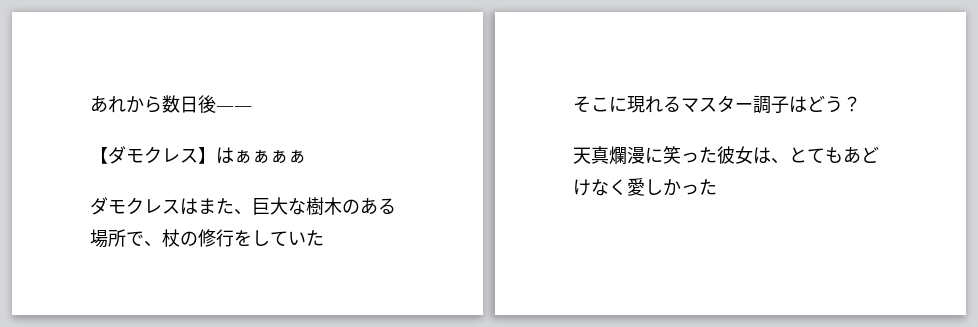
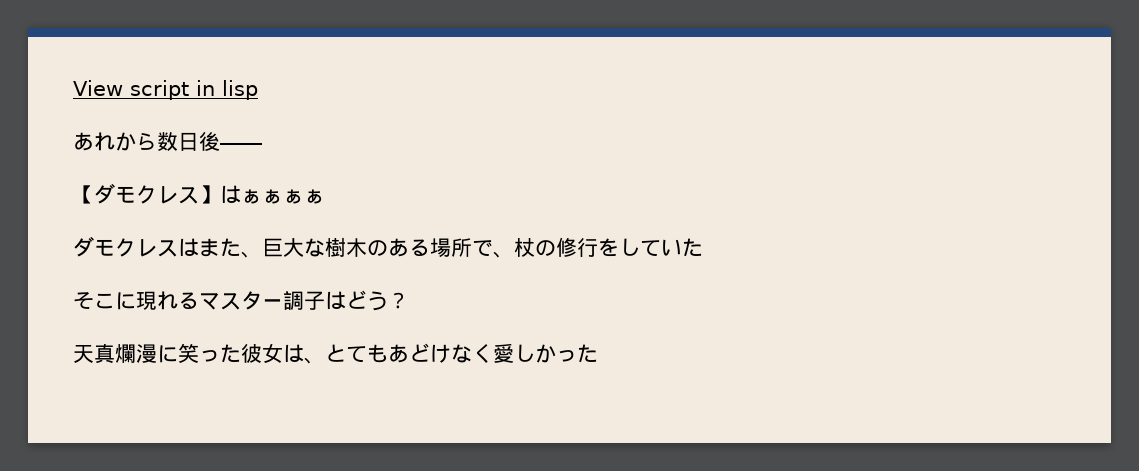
(90, 104) none -> [73,80,258,100] View script in lisp //

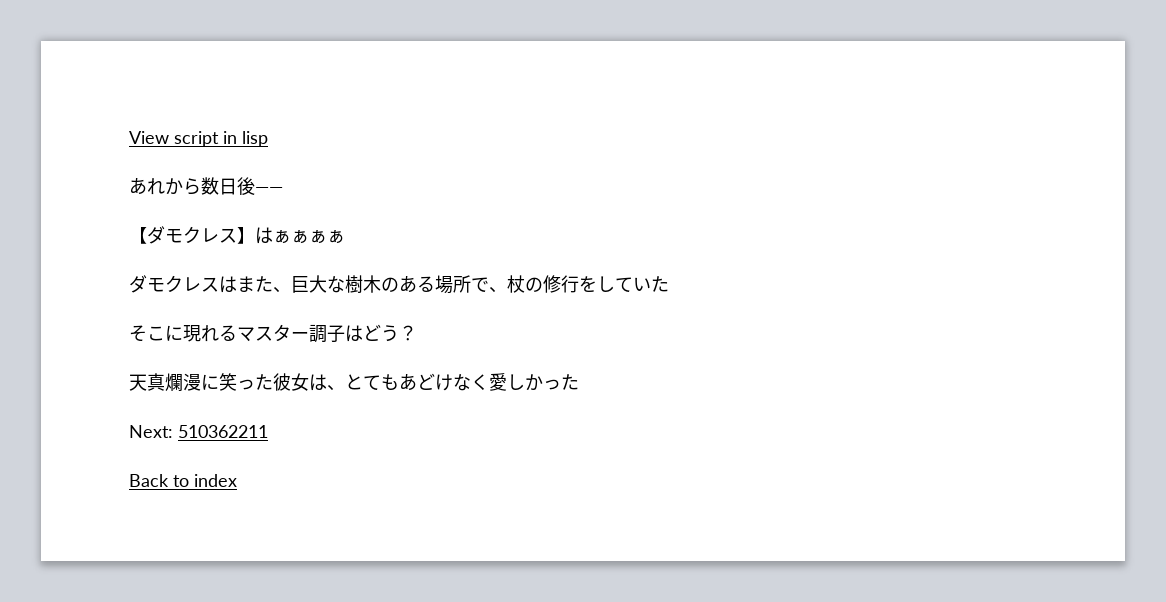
(598, 353) none -> [129,425,268,438] [129,474,237,487] // Next: 510362211 // Back to index

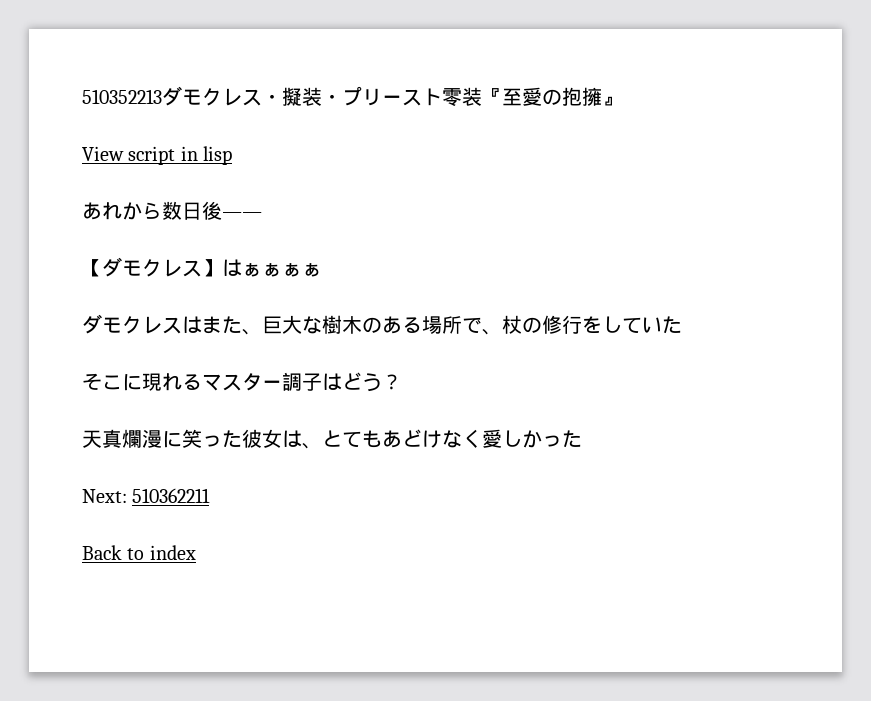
(129, 137) none -> [82,86,622,107] 510352213ダモクレス・擬装・プリースト零装『至愛の抱擁』 //

